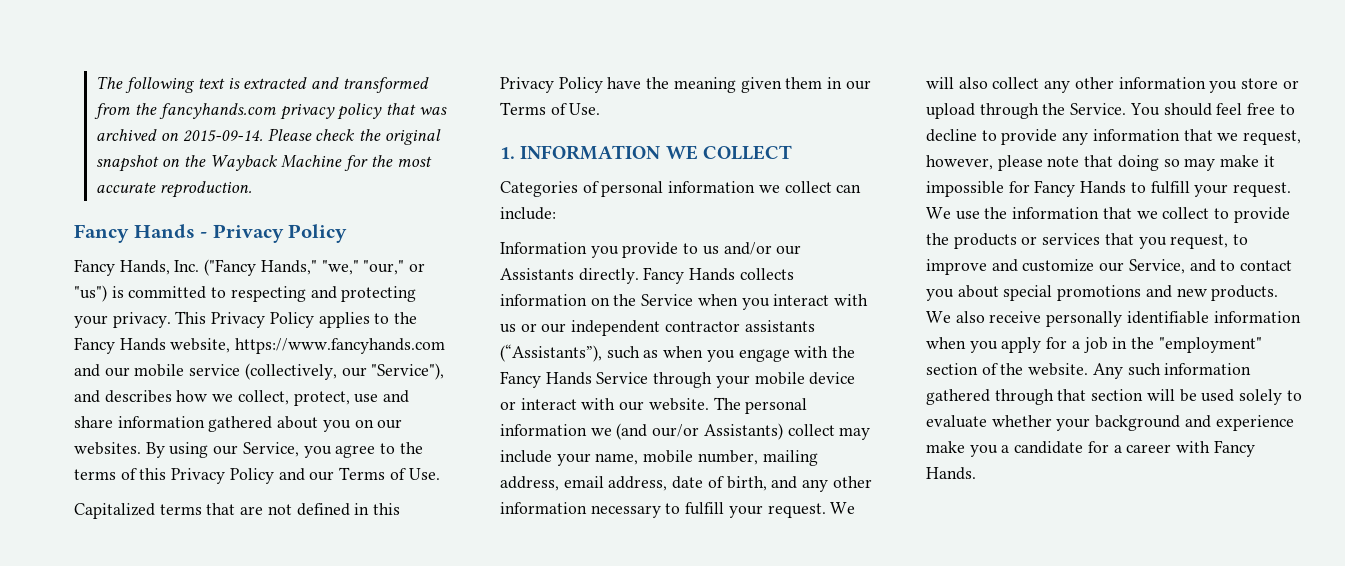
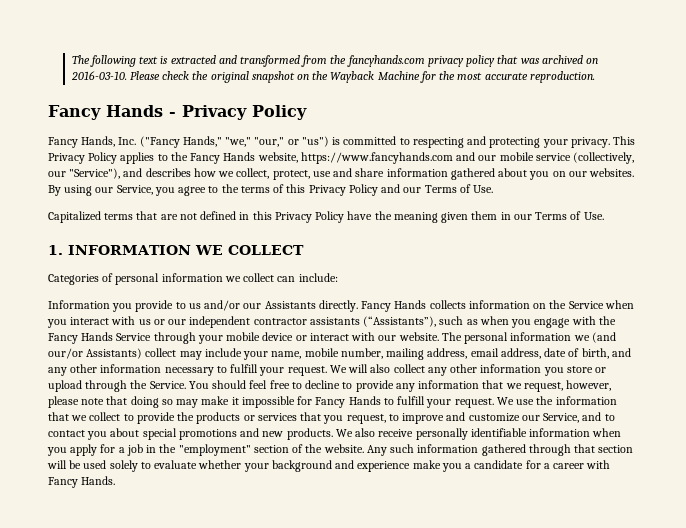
[182,130,263,142] 2015-09-14. -> [70,71,127,80] 2016-03-10.

